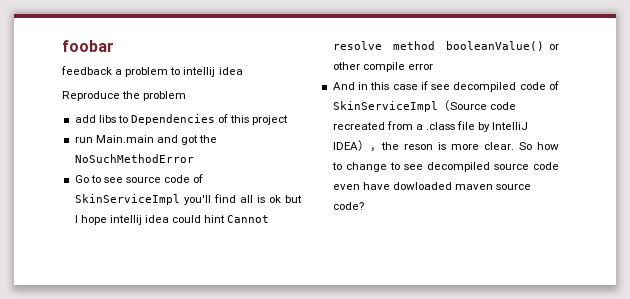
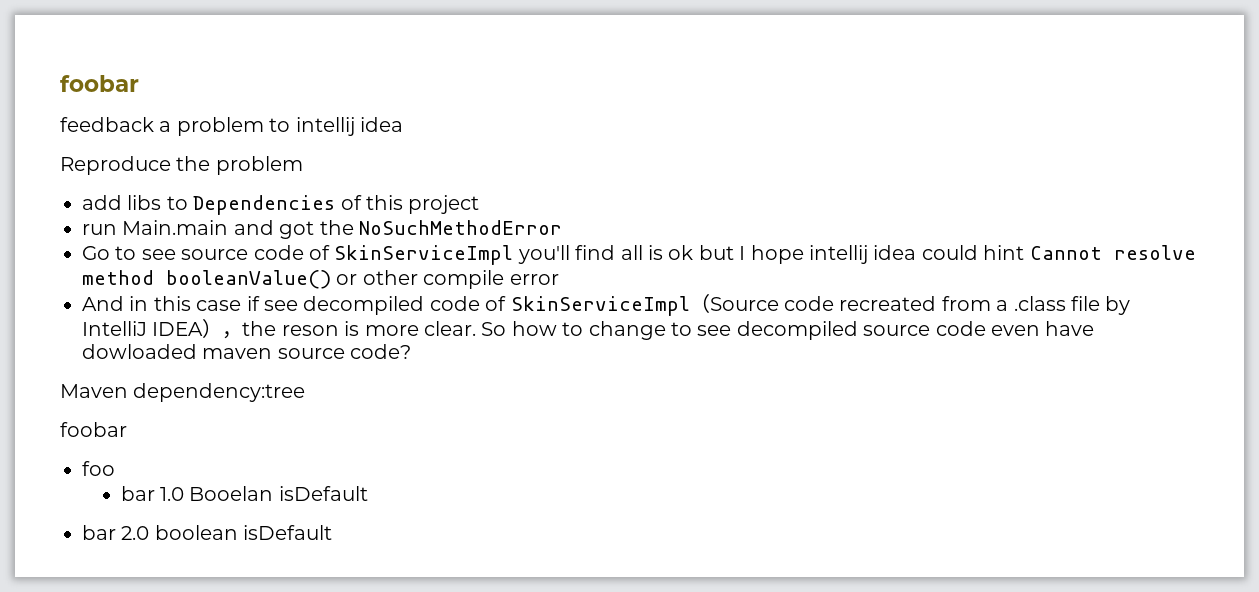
(364, 206) none -> [60,383,306,402] [60,422,127,437] [82,461,115,476] [120,486,368,501] [82,525,333,540] // Maven dependency:tree // foobar // foo // bar 1.0 Booelan isDefault // bar 2.0 boolean isDefault

